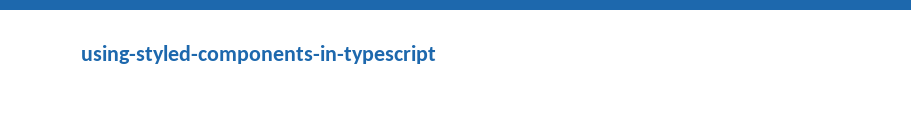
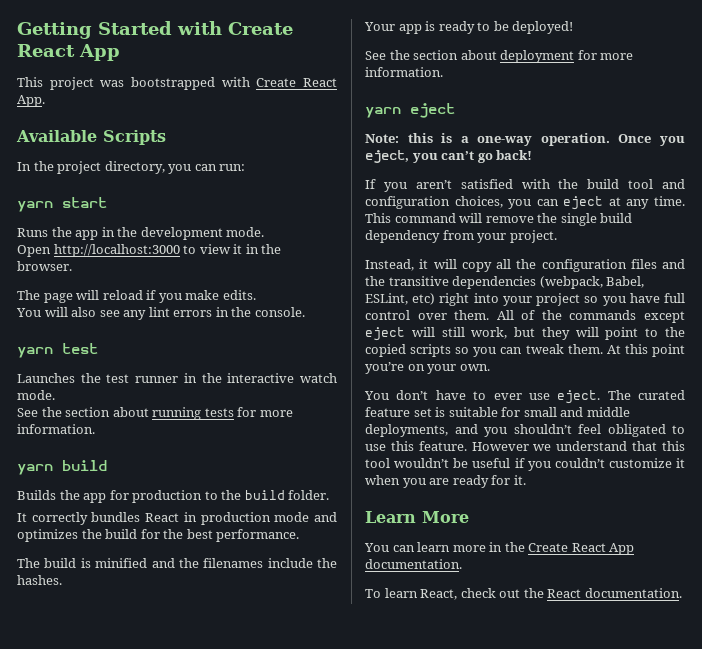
[81,45,436,64] using-styled-components-in-typescript -> [17,21,293,39] [17,44,120,61] [17,77,337,90] [17,95,45,107] [16,130,166,145] [17,161,246,174] [17,197,107,212] [17,227,265,240] [17,244,282,257] [17,261,72,271] [17,290,256,303] [16,307,305,320] [17,343,98,358] [17,373,338,383] [17,390,55,400] [17,407,293,420] [17,424,95,434] [17,460,107,475] [17,490,330,503] [17,512,338,525] [17,529,300,542] [17,558,337,568] [17,575,62,585] [364,21,574,34] [365,50,634,63] [365,67,443,77] [365,103,455,118] [365,133,685,146] [365,150,533,163] [365,179,685,192] [365,196,685,210] [365,213,633,226] [365,230,557,243] [365,259,685,272] [365,276,645,289] [365,293,685,306] [365,310,685,323] [365,327,685,341] [365,344,685,357] [365,362,490,374] [364,390,685,404] [365,407,630,417] [365,424,685,437] [365,441,685,451] [365,458,685,471] [365,475,526,488] [365,511,469,523] [364,542,635,555] [365,559,462,569] [365,588,682,600] Getting Started with Create React App // This project was bootstrapped with Create React App. // Available Scripts // In the project directory, you can run: // yarn start // Runs the app in the development mode. // Open http://localhost:3000 to view it in the browser. // The page will reload if you make edits. // You will also see any lint errors in the console. // yarn test // Launches the test runner in the interactive watch mode. // See the section about running tests for more information. // yarn build // Builds the app for production to the build folder. // It correctly bundles React in production mode and optimizes the build for the best performance. // The build is minified and the filenames include the hashes. // Your app is ready to be deployed! // See the section about deployment for more information. // yarn eject // Note: this is a one-way operation. Once you eject, you can’t go back! // If you aren’t satisfied with the build tool and configuration choices, you can eject at any time. This command will remove the single build dependency from your project. // Instead, it will copy all the configuration files and the transitive dependencies (webpack, Babel, ESLint, etc) right into your project so you have full control over them. All of the commands except eject will still work, but they will point to the copied scripts so you can tweak them. At this point you’re on your own. // You don’t have to ever use eject. The curated feature set is suitable for small and middle deployments, and you shouldn’t feel obligated to use this feature. However we understand that this tool wouldn’t be useful if you couldn’t customize it when you are ready for it. // Learn More // You can learn more in the Create React App documentation. // To learn React, check out the React documentation.

